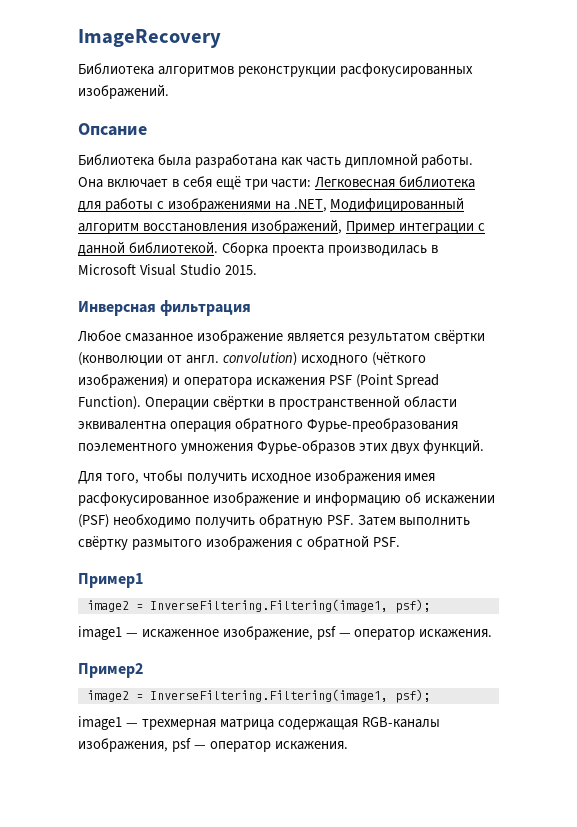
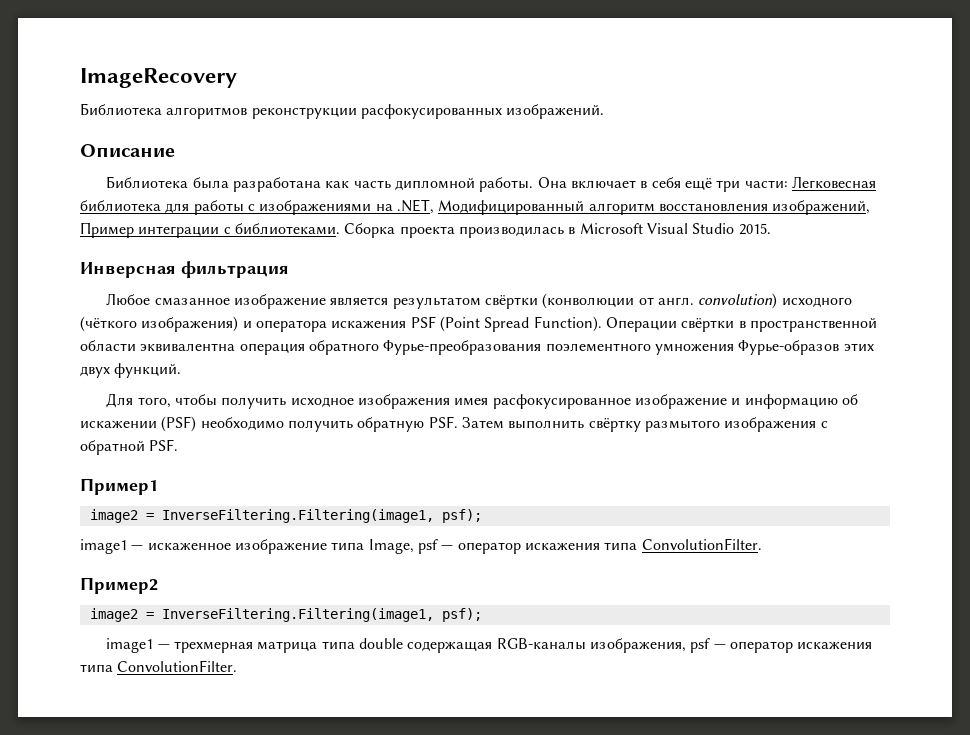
[78,123,147,136] Опсание -> [80,144,175,157] Описание
[78,241,218,256] данной библиотекой. -> [234,223,340,235] библиотеками.
[222,626,493,640] изображение, psf — оператор искажения. -> [234,538,762,554] изображение типа Image, psf — оператор искажения типа ConvolutionFilter.
(274, 724) none -> [321,638,403,649] типа double
[274,741,348,750] искажения. -> [797,641,873,649] [80,660,238,672] искажения типа ConvolutionFilter.

